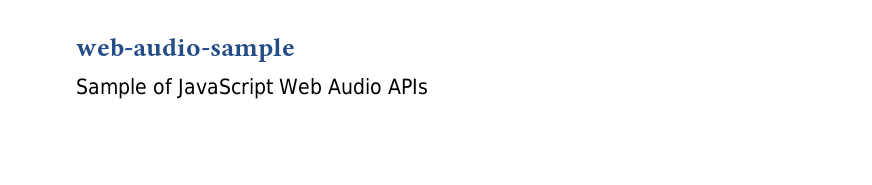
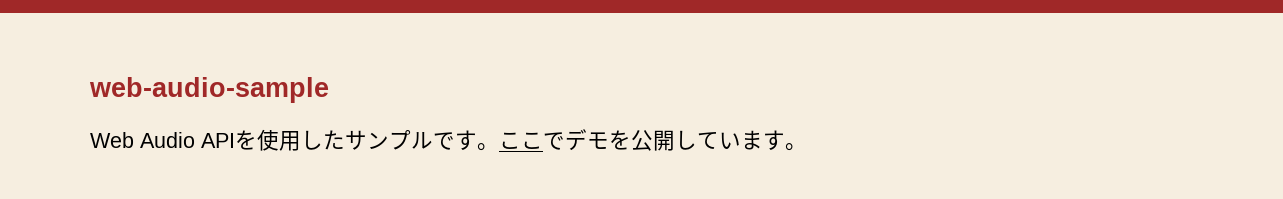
[76,78,428,99] Sample of JavaScript Web Audio APIs -> [90,129,807,151] Web Audio APIを使用したサンプルです。ここでデモを公開しています。

